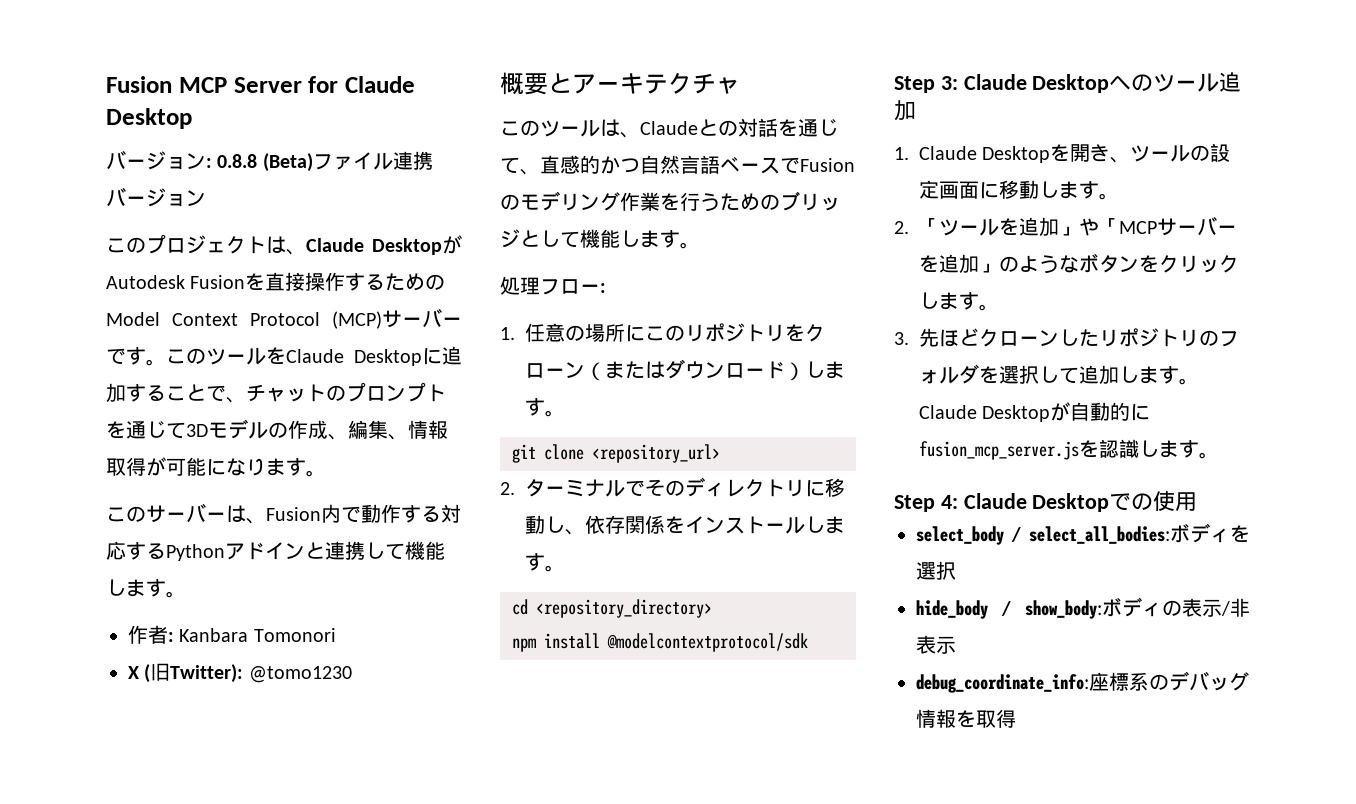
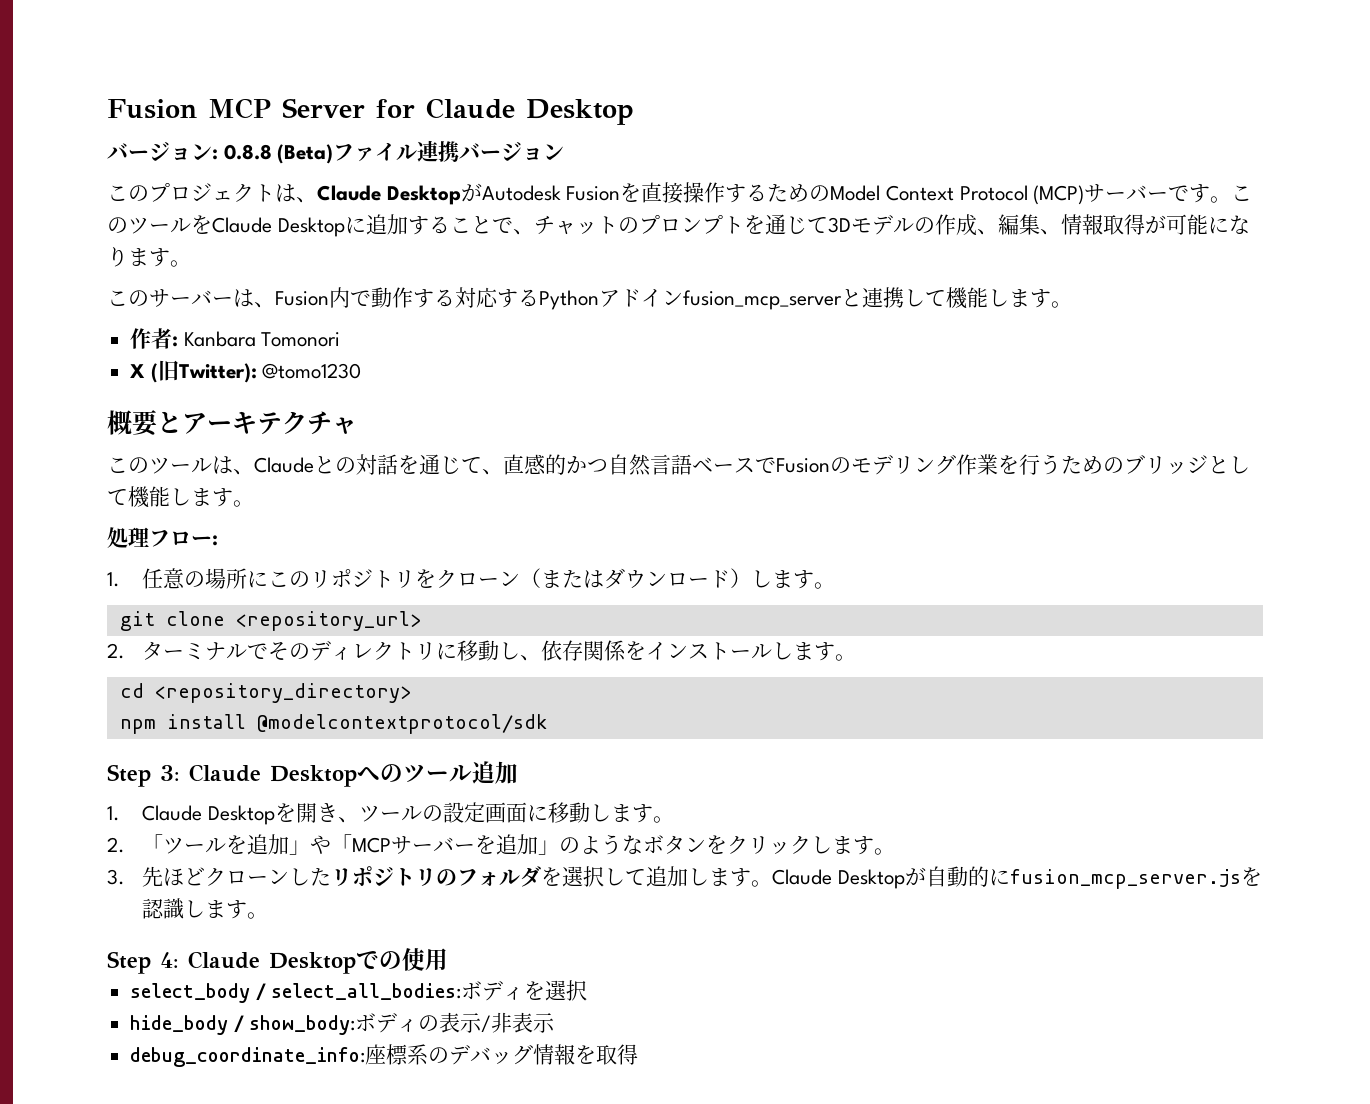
(305, 551) none -> [683,290,842,310] fusion_mcp_server

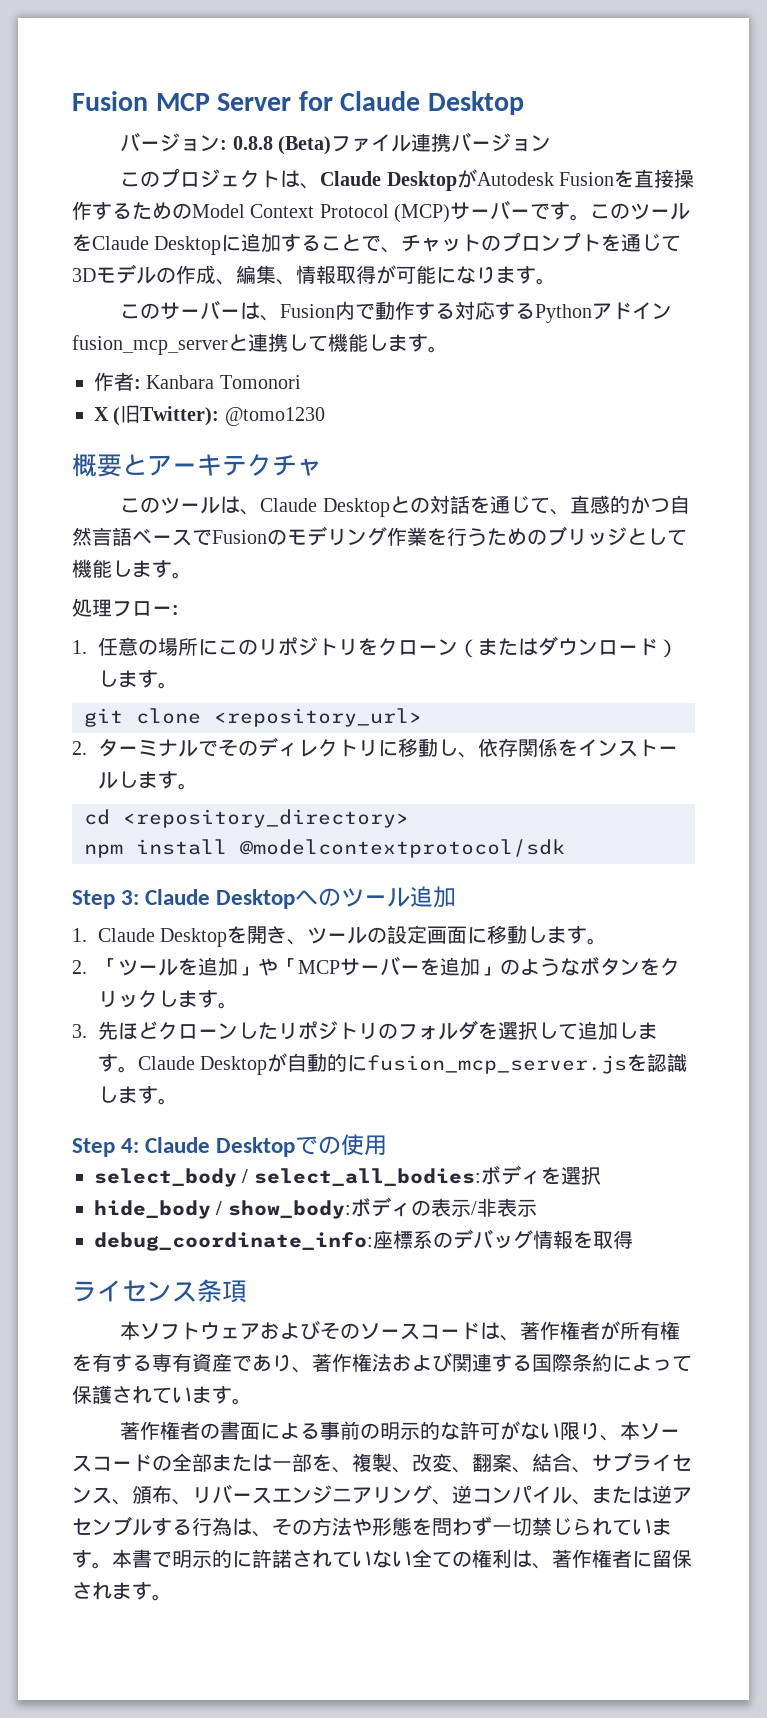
(314, 465) none -> [322,498,390,517] Desktop
(639, 1054) none -> [72,1279,247,1303] [120,1320,681,1341] [72,1352,692,1373] [72,1385,252,1405] [120,1421,681,1441] [72,1452,692,1473] [72,1484,692,1505] [72,1516,672,1537] [72,1549,692,1569] [72,1582,172,1601] // ライセンス条項 // 本ソフトウェアおよびそのソースコードは、著作権者が所有権を有する専有資産であり、著作権法および関連する国際条約によって保護されています。 // 著作権者の書面による事前の明示的な許可がない限り、本ソースコードの全部または一部を、複製、改変、翻案、結合、サブライセンス、頒布、リバースエンジニアリング、逆コンパイル、または逆アセンブルする行為は、その方法や形態を問わず一切禁じられています。本書で明示的に許諾されていない全ての権利は、著作権者に留保されます。

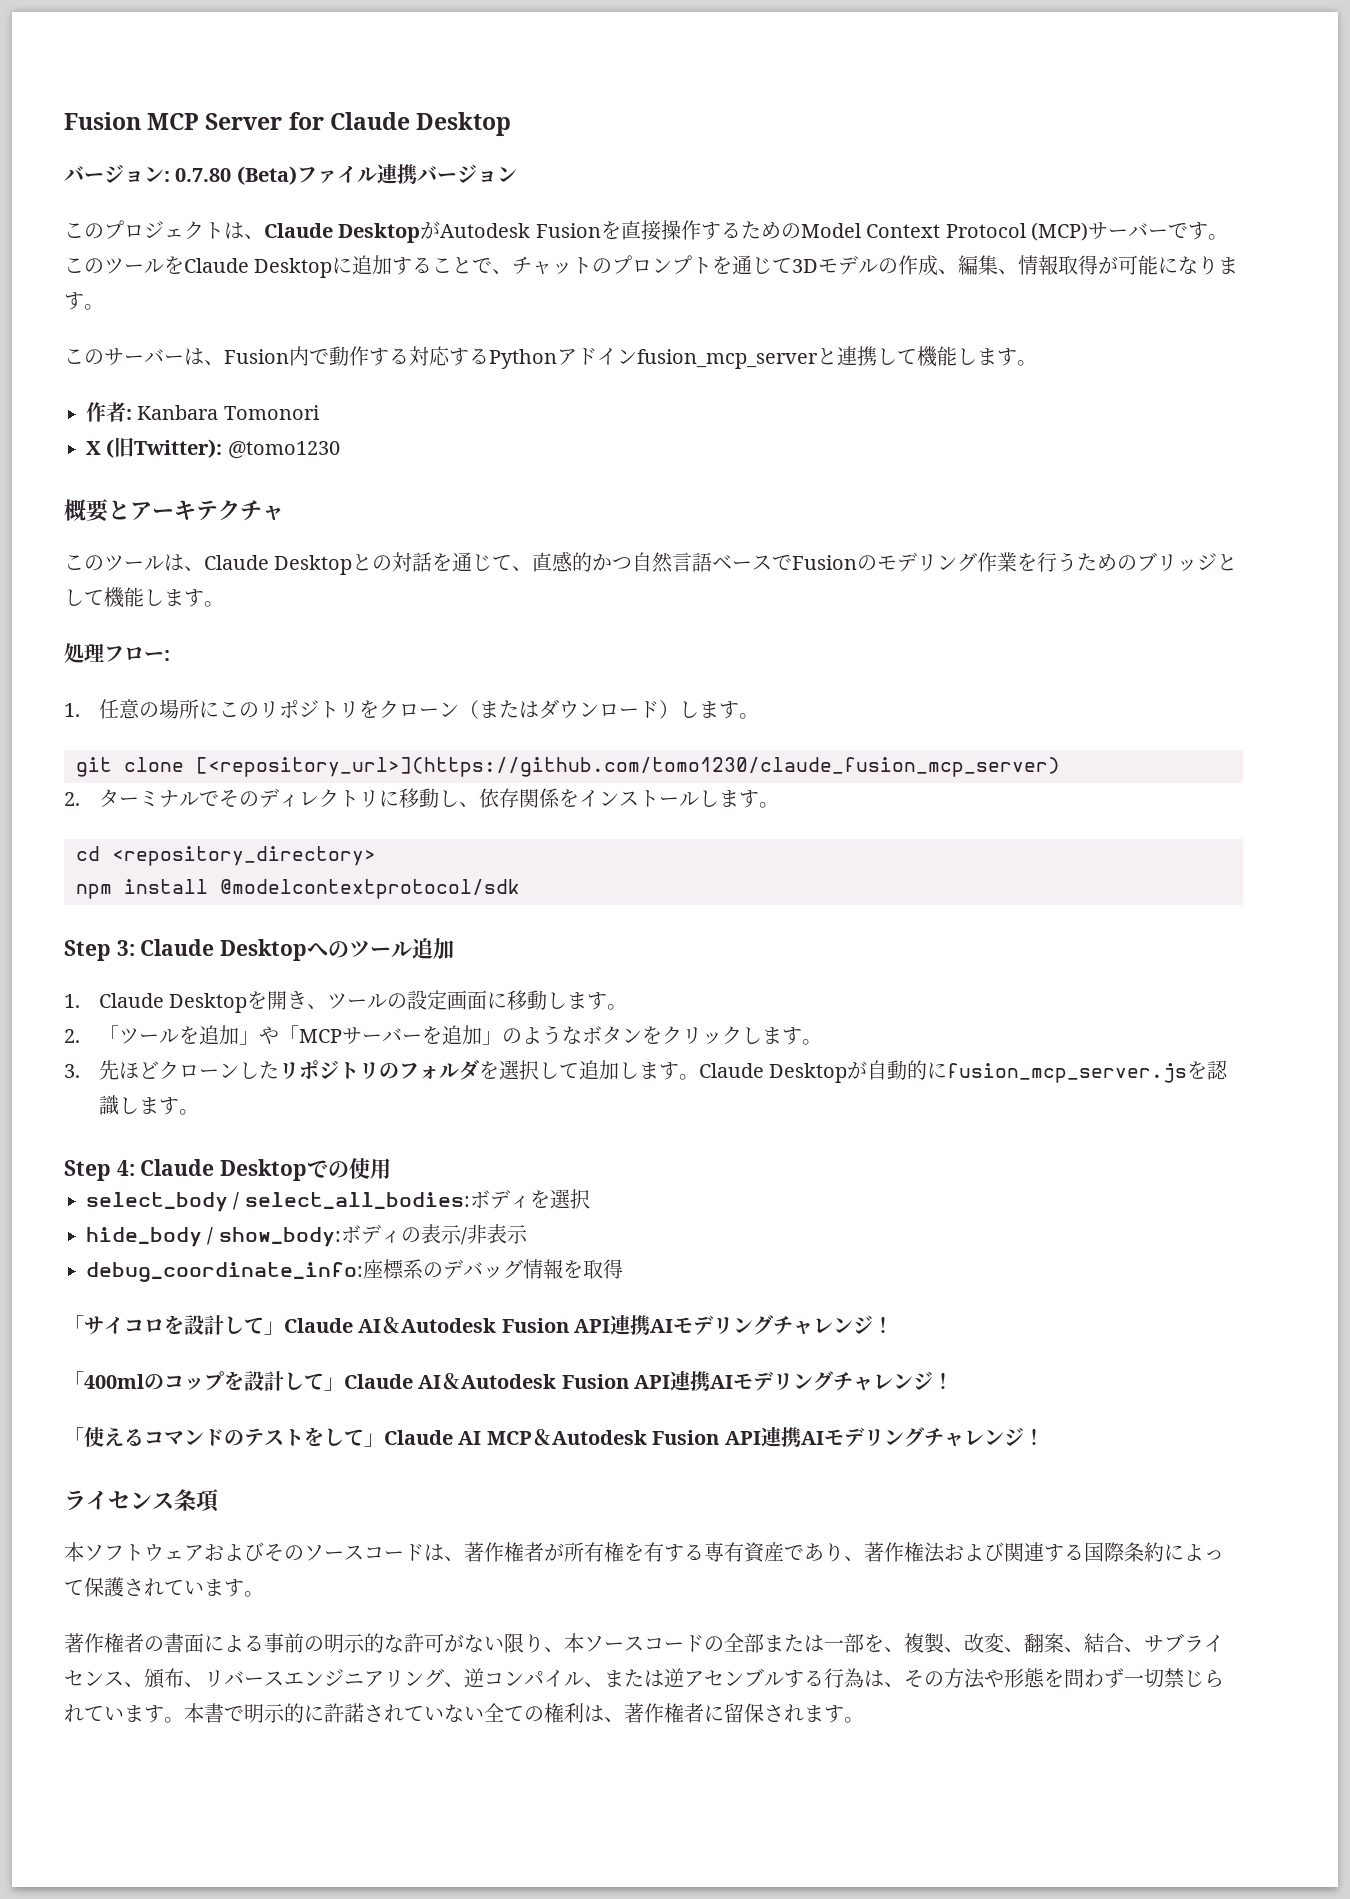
[232,136,273,150] 0.8.8 -> [175,168,232,182] 0.7.80
[214,708,422,727] <repository_url> -> [196,757,1060,777] [<repository_url>](https://github.com/tomo1230/claude_fusion_mcp_server)
(633, 1239) none -> [64,1314,894,1335] [64,1370,954,1391] [64,1426,1044,1447] // 「サイコロを設計して」Claude AI＆Autodesk Fusion API連携AIモデリングチャレンジ！ // 「400mlのコップを設計して」Claude AI＆Autodesk Fusion API連携AIモデリングチャレンジ！ // 「使えるコマンドのテストをして」Claude AI MCP＆Autodesk Fusion API連携AIモデリングチャレンジ！

